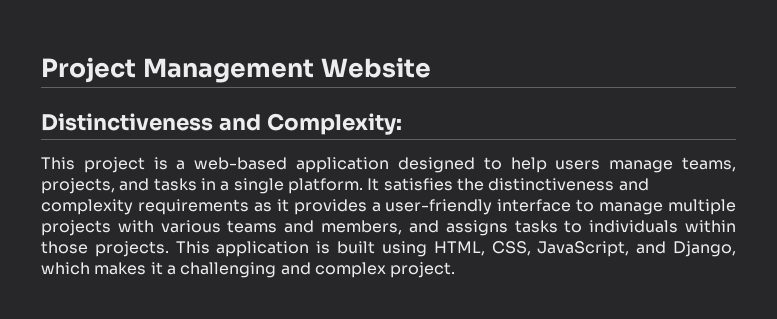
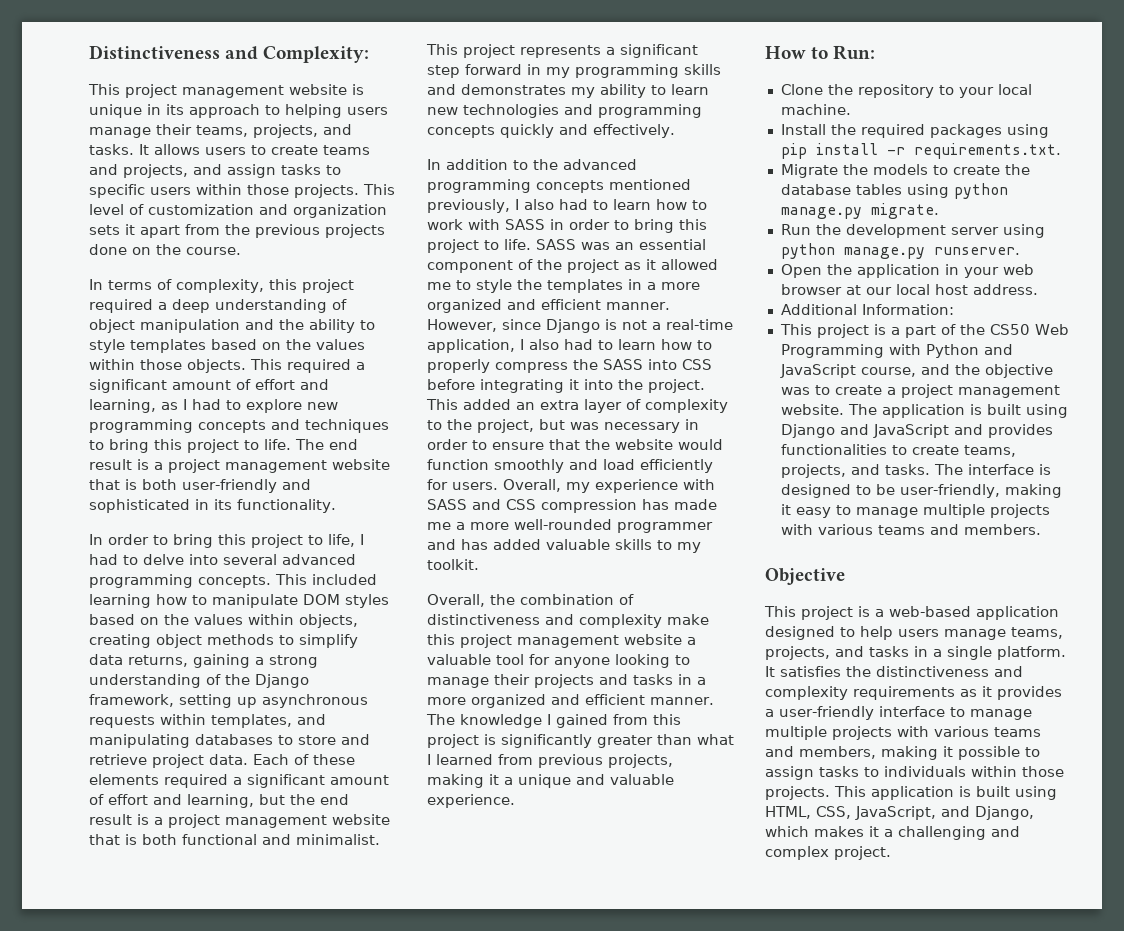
[41,57,431,83] Project Management Website // -> (89, 52) none
(402, 124) none -> [88,84,364,98] [89,104,388,118] [89,124,352,138] [89,144,370,155] [89,164,341,178] [89,184,395,198] [89,204,387,218] [89,224,385,238] [89,244,241,255] [89,279,354,293] [89,299,347,313] [89,319,375,333] [89,339,365,353] [89,359,365,373] [89,379,329,393] [89,399,338,413] [89,419,389,433] [89,439,358,453] [89,459,390,473] [89,479,311,493] [89,499,336,513] [89,534,364,548] [89,554,356,565] [89,574,377,588] [89,594,389,608] [89,614,358,628] [89,634,358,648] [89,654,318,668] [89,674,309,688] [89,694,368,708] [89,714,326,728] [89,734,370,748] [89,754,355,768] [89,774,389,788] [89,794,349,808] [89,814,390,828] [89,834,380,845] [426,44,698,58] [427,64,721,78] [427,84,709,98] [427,104,702,118] [427,124,675,138] [427,159,637,170] [427,179,691,193] [427,199,707,213] [427,219,707,233] [427,239,706,253] [427,259,718,273] [427,279,700,293] [427,299,670,313] [427,319,733,333] [427,339,712,353] [427,359,712,373] [427,379,705,393] [426,399,728,413] [427,419,699,433] [427,439,723,450] [427,459,713,473] [427,479,715,493] [427,499,717,513] [427,519,713,533] [427,539,701,553] [427,559,479,570] [427,594,634,607] [427,614,709,628] [427,634,696,648] [427,654,690,668] [427,674,706,688] [427,694,714,708] [426,714,681,728] [427,734,734,748] [427,754,673,768] [427,774,674,788] [427,794,515,808] [765,45,876,60] [780,84,1032,98] [780,104,851,115] [780,124,1049,138] [780,143,1061,159] [780,164,1030,178] [780,183,1008,199] [780,203,939,219] [780,224,1045,238] [780,243,1020,259] [780,264,1034,278] [780,284,1038,295] [780,304,954,315] [779,324,1069,338] [780,344,1013,358] [779,364,1053,378] [780,384,1060,398] [780,404,1068,418] [780,424,1053,438] [780,444,1016,457] [780,464,1051,478] [780,484,1062,498] [780,504,1050,518] [780,524,1041,535] [765,568,845,585] // This project management website is unique in its approach to helping users manage their teams, projects, and tasks. It allows users to create teams and projects, and assign tasks to specific users within those projects. This level of customization and organization sets it apart from the previous projects done on the course. // In terms of complexity, this project required a deep understanding of object manipulation and the ability to style templates based on the values within those objects. This required a significant amount of effort and learning, as I had to explore new programming concepts and techniques to bring this project to life. The end result is a project management website that is both user-friendly and sophisticated in its functionality. // In order to bring this project to life, I had to delve into several advanced programming concepts. This included learning how to manipulate DOM styles based on the values within objects, creating object methods to simplify data returns, gaining a strong understanding of the Django framework, setting up asynchronous requests within templates, and manipulating databases to store and retrieve project data. Each of these elements required a significant amount of effort and learning, but the end result is a project management website that is both functional and minimalist. This project represents a significant step forward in my programming skills and demonstrates my ability to learn new technologies and programming concepts quickly and effectively. // In addition to the advanced programming concepts mentioned previously, I also had to learn how to work with SASS in order to bring this project to life. SASS was an essential component of the project as it allowed me to style the templates in a more organized and efficient manner. However, since Django is not a real-time application, I also had to learn how to properly compress the SASS into CSS before integrating it into the project. This added an extra layer of complexity to the project, but was necessary in order to ensure that the website would function smoothly and load efficiently for users. Overall, my experience with SASS and CSS compression has made me a more well-rounded programmer and has added valuable skills to my toolkit. // Overall, the combination of distinctiveness and complexity make this project management website a valuable tool for anyone looking to manage their projects and tasks in a more organized and efficient manner. The knowledge I gained from this project is significantly greater than what I learned from previous projects, making it a unique and valuable experience. // How to Run: // Clone the repository to your local machine. // Install the required packages using pip install -r requirements.txt. // Migrate the models to create the database tables using python manage.py migrate. // Run the development server using python manage.py runserver. // Open the application in your web browser at our local host address. // Additional Information: // This project is a part of the CS50 Web Programming with Python and JavaScript course, and the objective was to create a project management website. The application is built using Django and JavaScript and provides functionalities to create teams, projects, and tasks. The interface is designed to be user-friendly, making it easy to manage multiple projects with various teams and members. // Objective
[408,220,508,236] and assigns -> [881,746,1040,760] [765,766,814,780] making it possible to assign

